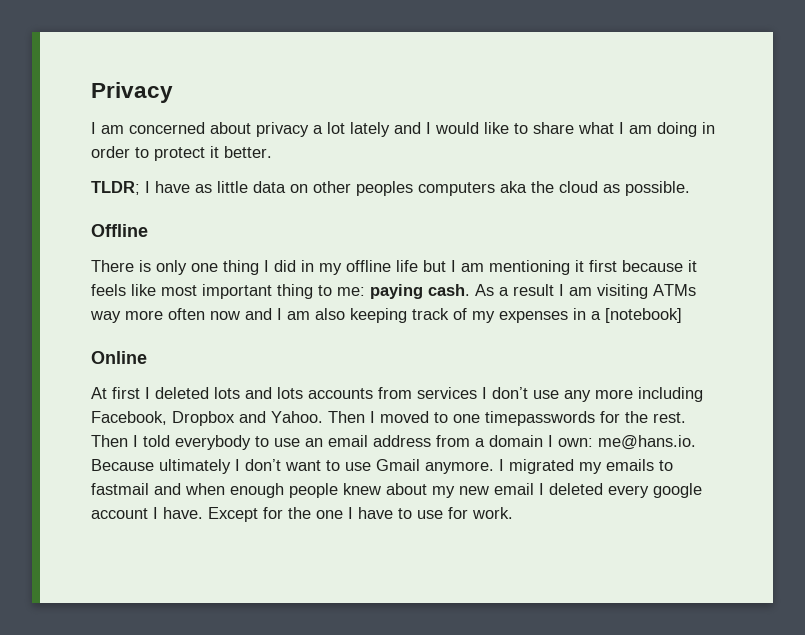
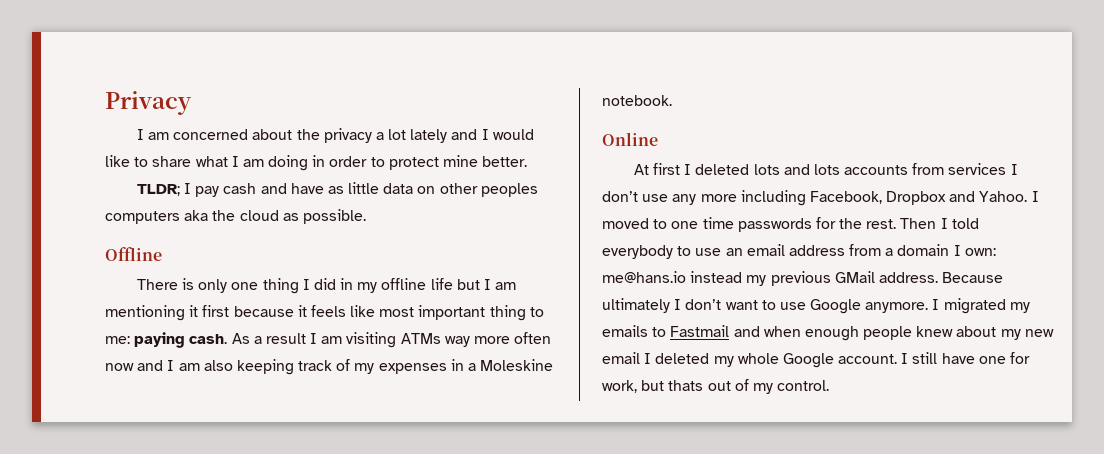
(251, 128) none -> [296,129,320,140] the
[210,146,219,158] it -> [443,155,479,167] mine
(150, 187) none -> [195,183,287,197] pay cash and
[605,308,682,323] [notebook] -> [480,359,554,371] [602,95,672,106] Moleskine notebook.
[328,411,365,423] Then -> (1028, 196) none
[485,411,595,426] timepasswords -> [702,217,812,232] time passwords
[598,435,696,450] me@hans.io. -> [602,271,938,286] me@hans.io instead my previous GMail address.
[376,459,420,471] Gmail -> [810,299,862,314] Google
[91,483,149,495] fastmail -> [670,325,730,337] Fastmail
[608,483,702,498] [91,507,513,522] every google account I have. Except for the one I have to use for work. -> [713,352,1031,368] [602,379,830,394] my whole Google account. I still have one for work, but thats out of my control.

